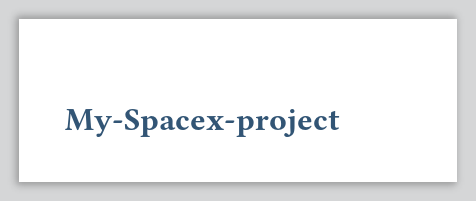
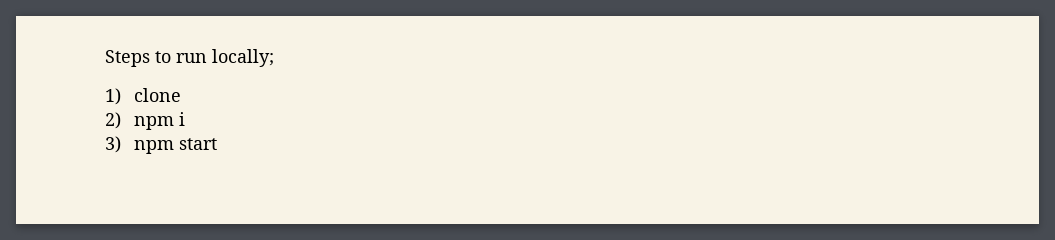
[65,109,340,137] My-Spacex-project -> [105,49,274,67] [105,88,182,105] [105,112,186,130] [105,136,218,154] Steps to run locally; // 1) clone // 2) npm i // 3) npm start

